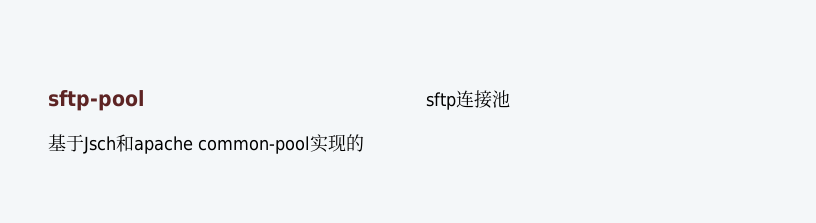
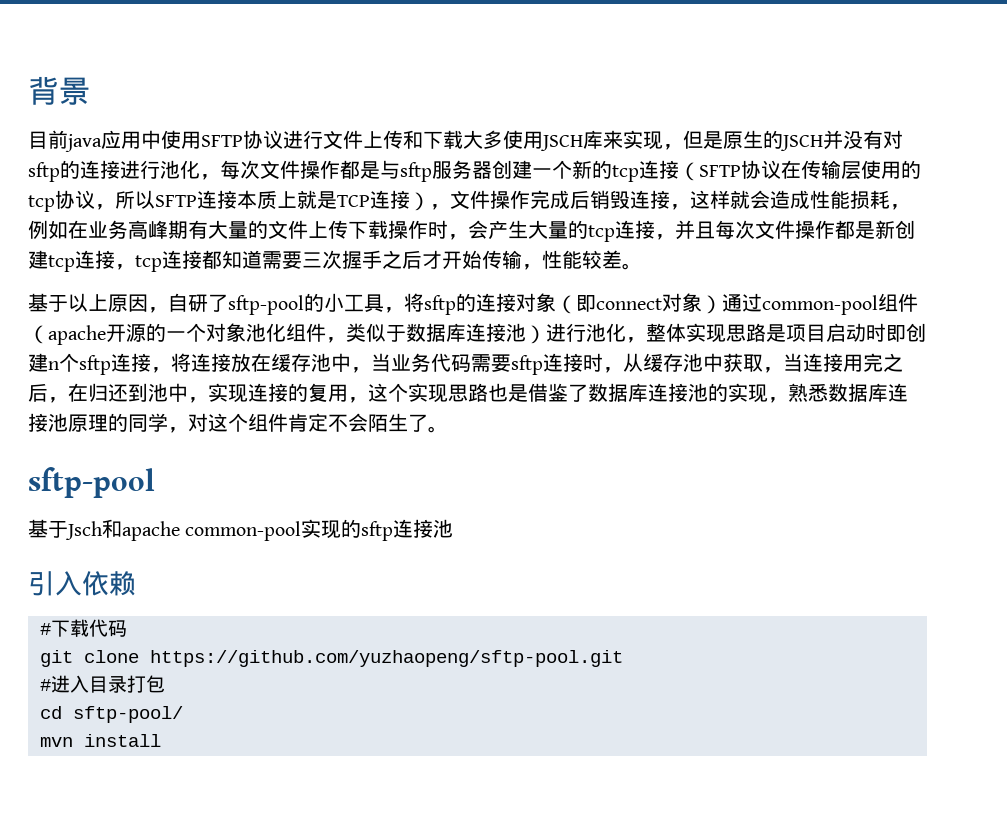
(48, 100) none -> [28,76,90,105] [28,130,903,152] [28,160,921,182] [28,190,910,212] [28,220,915,242] [28,250,642,272] [28,293,918,315] [28,323,926,345] [28,353,903,375] [28,383,908,403] [28,413,448,433] 背景 // 目前java应用中使用SFTP协议进行文件上传和下载大多使用JSCH库来实现，但是原生的JSCH并没有对sftp的连接进行池化，每次文件操作都是与sftp服务器创建一个新的tcp连接（SFTP协议在传输层使用的tcp协议，所以SFTP连接本质上就是TCP连接），文件操作完成后销毁连接，这样就会造成性能损耗，例如在业务高峰期有大量的文件上传下载操作时，会产生大量的tcp连接，并且每次文件操作都是新创建tcp连接，tcp连接都知道需要三次握手之后才开始传输，性能较差。 // 基于以上原因，自研了sftp-pool的小工具，将sftp的连接对象（即connect对象）通过common-pool组件（apache开源的一个对象池化组件，类似于数据库连接池）进行池化，整体实现思路是项目启动时即创建n个sftp连接，将连接放在缓存池中，当业务代码需要sftp连接时，从缓存池中获取，当连接用完之后，在归还到池中，实现连接的复用，这个实现思路也是借鉴了数据库连接池的实现，熟悉数据库连接池原理的同学，对这个组件肯定不会陌生了。 //
(510, 99) none -> [28,571,136,596] [40,619,127,637] [40,650,623,667] [40,675,165,693] [40,706,183,723] [40,734,161,747] // 引入依赖 // #下载代码 // git clone https://github.com/yuzhaopeng/sftp-pool.git // #进入目录打包 // cd sftp-pool/ // mvn install

